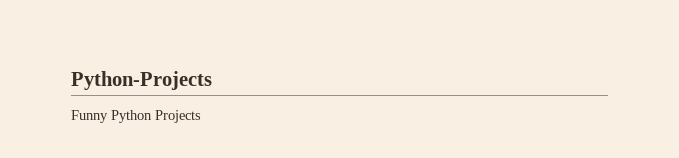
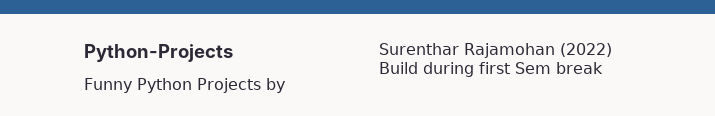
(201, 116) none -> [265,78,285,93] [379,43,612,58] [379,62,603,77] by Surenthar Rajamohan (2022) Build during first Sem break

